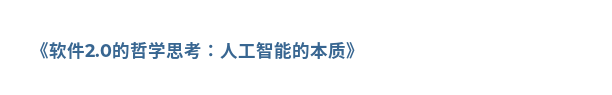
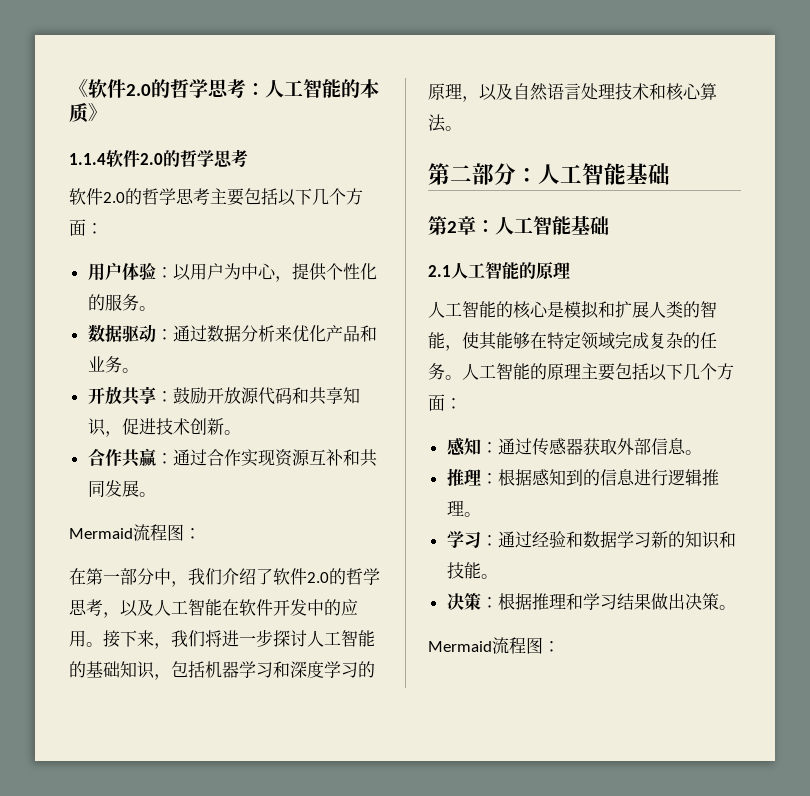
(364, 50) none -> [69,149,248,167] [69,188,363,206] [69,219,103,236] [87,262,377,282] [87,294,156,311] [87,324,377,343] [87,356,139,373] [87,386,360,405] [87,418,241,437] [87,448,377,467] [87,480,156,497] [69,524,201,541] [69,568,380,587] [69,599,358,618] [69,629,375,649] [69,661,375,680] [428,83,717,102] [428,114,462,132] [428,163,670,185] [428,216,609,235] [428,262,570,279] [428,300,717,319] [428,331,717,351] [428,363,734,381] [428,394,462,411] [446,437,702,456] [446,468,719,486] [446,500,481,517] [446,531,736,549] [446,562,498,579] [446,592,736,610] [428,637,560,654] // 1.1.4软件2.0的哲学思考 // 软件2.0的哲学思考主要包括以下几个方面： // 用户体验：以用户为中心，提供个性化的服务。 // 数据驱动：通过数据分析来优化产品和业务。 // 开放共享：鼓励开放源代码和共享知识，促进技术创新。 // 合作共赢：通过合作实现资源互补和共同发展。 // Mermaid流程图： // 在第一部分中，我们介绍了软件2.0的哲学思考，以及人工智能在软件开发中的应用。接下来，我们将进一步探讨人工智能的基础知识，包括机器学习和深度学习的原理，以及自然语言处理技术和核心算法。 // 第二部分：人工智能基础 // 第2章：人工智能基础 // 2.1人工智能的原理 // 人工智能的核心是模拟和扩展人类的智能，使其能够在特定领域完成复杂的任务。人工智能的原理主要包括以下几个方面： // 感知：通过传感器获取外部信息。 // 推理：根据感知到的信息进行逻辑推理。 // 学习：通过经验和数据学习新的知识和技能。 // 决策：根据推理和学习结果做出决策。 // Mermaid流程图：

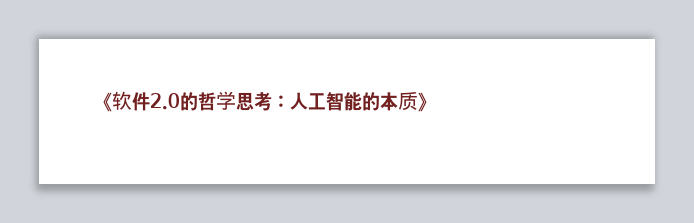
[69,149,248,167] [69,188,363,206] [69,219,103,236] [87,262,377,282] [87,294,156,311] [87,324,377,343] [87,356,139,373] [87,386,360,405] [87,418,241,437] [87,448,377,467] [87,480,156,497] [69,524,201,541] [69,568,380,587] [69,599,358,618] [69,629,375,649] [69,661,375,680] [428,83,717,102] [428,114,462,132] [428,163,670,185] [428,216,609,235] [428,262,570,279] [428,300,717,319] [428,331,717,351] [428,363,734,381] [428,394,462,411] [446,437,702,456] [446,468,719,486] [446,500,481,517] [446,531,736,549] [446,562,498,579] [446,592,736,610] [428,637,560,654] // 1.1.4软件2.0的哲学思考 // 软件2.0的哲学思考主要包括以下几个方面： // 用户体验：以用户为中心，提供个性化的服务。 // 数据驱动：通过数据分析来优化产品和业务。 // 开放共享：鼓励开放源代码和共享知识，促进技术创新。 // 合作共赢：通过合作实现资源互补和共同发展。 // Mermaid流程图： // 在第一部分中，我们介绍了软件2.0的哲学思考，以及人工智能在软件开发中的应用。接下来，我们将进一步探讨人工智能的基础知识，包括机器学习和深度学习的原理，以及自然语言处理技术和核心算法。 // 第二部分：人工智能基础 // 第2章：人工智能基础 // 2.1人工智能的原理 // 人工智能的核心是模拟和扩展人类的智能，使其能够在特定领域完成复杂的任务。人工智能的原理主要包括以下几个方面： // 感知：通过传感器获取外部信息。 // 推理：根据感知到的信息进行逻辑推理。 // 学习：通过经验和数据学习新的知识和技能。 // 决策：根据推理和学习结果做出决策。 // Mermaid流程图： -> (427, 102) none

